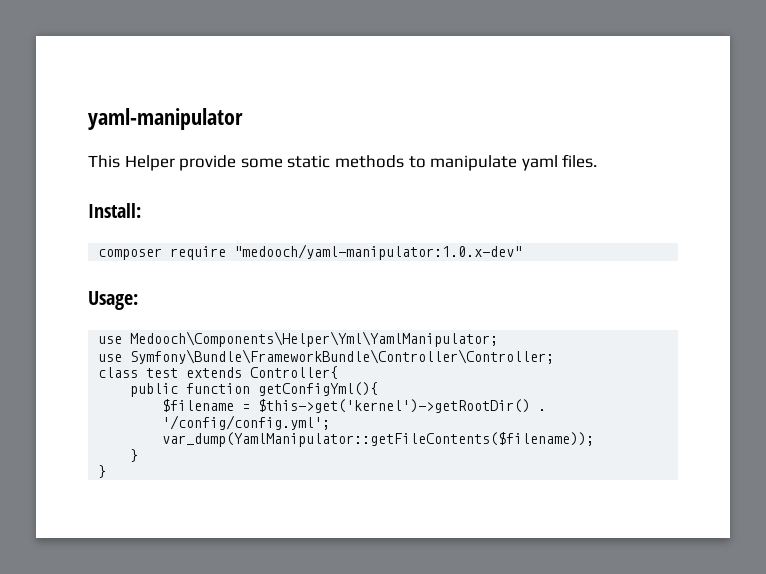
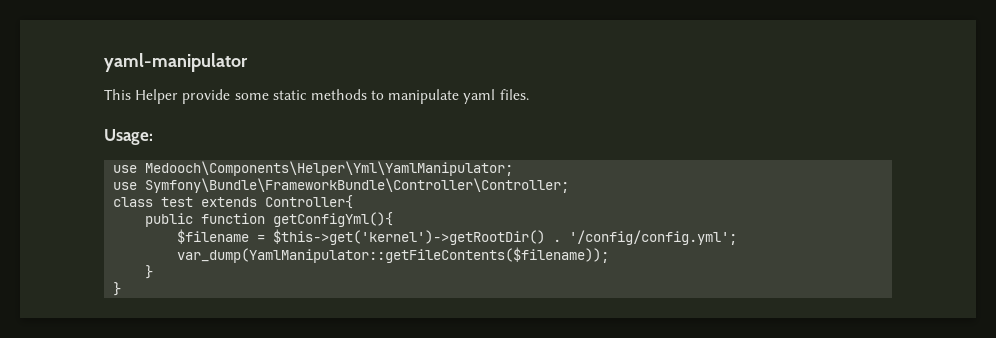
[88,203,141,218] [98,244,523,260] // Install: // composer require "medooch/yaml-manipulator:1.0.x-dev" -> (529, 94) none

